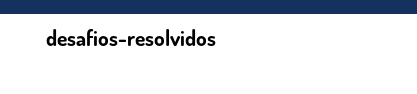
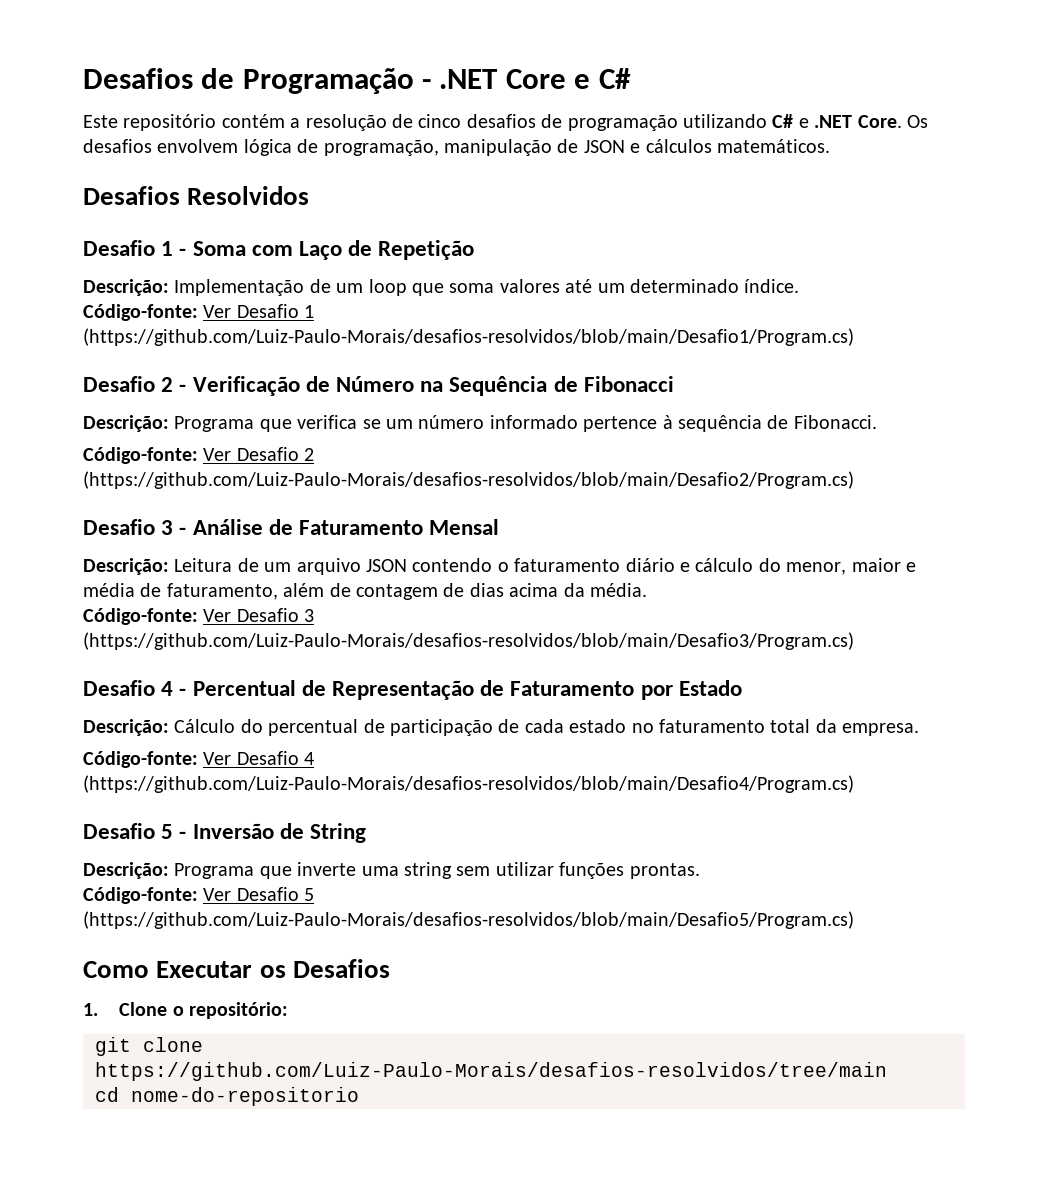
[46,29,216,46] desafios-resolvidos -> [83,68,631,94] [83,114,928,131] [83,139,830,156] [83,186,310,205] [83,240,475,260] [83,279,800,296] [83,304,315,321] [83,328,854,346] [83,376,674,396] [83,415,877,432] [83,447,315,464] [83,471,854,489] [83,519,500,535] [83,558,916,575] [83,583,647,600] [83,608,315,625] [83,632,854,650] [83,680,742,700] [83,719,920,736] [83,751,315,768] [83,775,854,793] [83,823,367,843] [83,862,700,879] [83,887,315,904] [83,911,854,929] [83,959,390,978] [83,1002,289,1019] [95,1037,203,1056] [95,1062,887,1081] [95,1087,359,1106] Desafios de Programação - .NET Core e C# // Este repositório contém a resolução de cinco desafios de programação utilizando C# e .NET Core. Os desafios envolvem lógica de programação, manipulação de JSON e cálculos matemáticos. // Desafios Resolvidos // Desafio 1 - Soma com Laço de Repetição // Descrição: Implementação de um loop que soma valores até um determinado índice. // Código-fonte: Ver Desafio 1 (https://github.com/Luiz-Paulo-Morais/desafios-resolvidos/blob/main/Desafio1/Program.cs) // Desafio 2 - Verificação de Número na Sequência de Fibonacci // Descrição: Programa que verifica se um número informado pertence à sequência de Fibonacci. // Código-fonte: Ver Desafio 2 (https://github.com/Luiz-Paulo-Morais/desafios-resolvidos/blob/main/Desafio2/Program.cs) // Desafio 3 - Análise de Faturamento Mensal // Descrição: Leitura de um arquivo JSON contendo o faturamento diário e cálculo do menor, maior e média de faturamento, além de contagem de dias acima da média. // Código-fonte: Ver Desafio 3 (https://github.com/Luiz-Paulo-Morais/desafios-resolvidos/blob/main/Desafio3/Program.cs) // Desafio 4 - Percentual de Representação de Faturamento por Estado // Descrição: Cálculo do percentual de participação de cada estado no faturamento total da empresa. // Código-fonte: Ver Desafio 4 (https://github.com/Luiz-Paulo-Morais/desafios-resolvidos/blob/main/Desafio4/Program.cs) // Desafio 5 - Inversão de String // Descrição: Programa que inverte uma string sem utilizar funções prontas. // Código-fonte: Ver Desafio 5 (https://github.com/Luiz-Paulo-Morais/desafios-resolvidos/blob/main/Desafio5/Program.cs) // Como Executar os Desafios // 1. Clone o repositório: // git clone https://github.com/Luiz-Paulo-Morais/desafios-resolvidos/tree/main // cd nome-do-repositorio

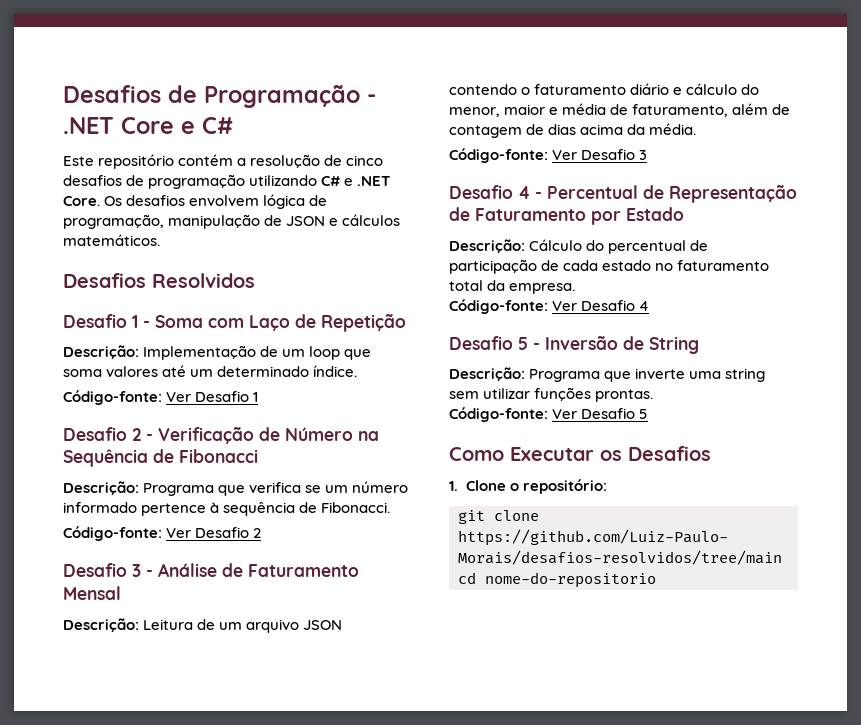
[83,328,854,346] (https://github.com/Luiz-Paulo-Morais/desafios-resolvidos/blob/main/Desafio1/Program.cs) -> (259, 397) none
[83,471,854,489] (https://github.com/Luiz-Paulo-Morais/desafios-resolvidos/blob/main/Desafio2/Program.cs) -> (262, 533) none
[83,632,854,650] (https://github.com/Luiz-Paulo-Morais/desafios-resolvidos/blob/main/Desafio3/Program.cs) -> (648, 155) none
[83,775,854,793] (https://github.com/Luiz-Paulo-Morais/desafios-resolvidos/blob/main/Desafio4/Program.cs) -> (650, 306) none
[83,911,854,929] (https://github.com/Luiz-Paulo-Morais/desafios-resolvidos/blob/main/Desafio5/Program.cs) -> (649, 414) none

